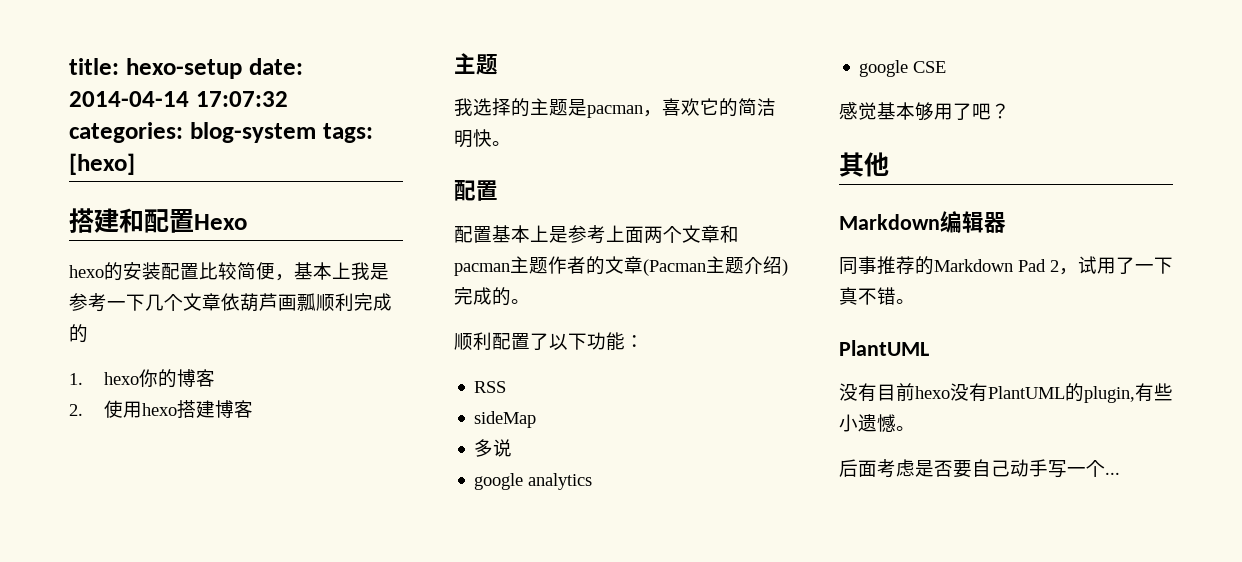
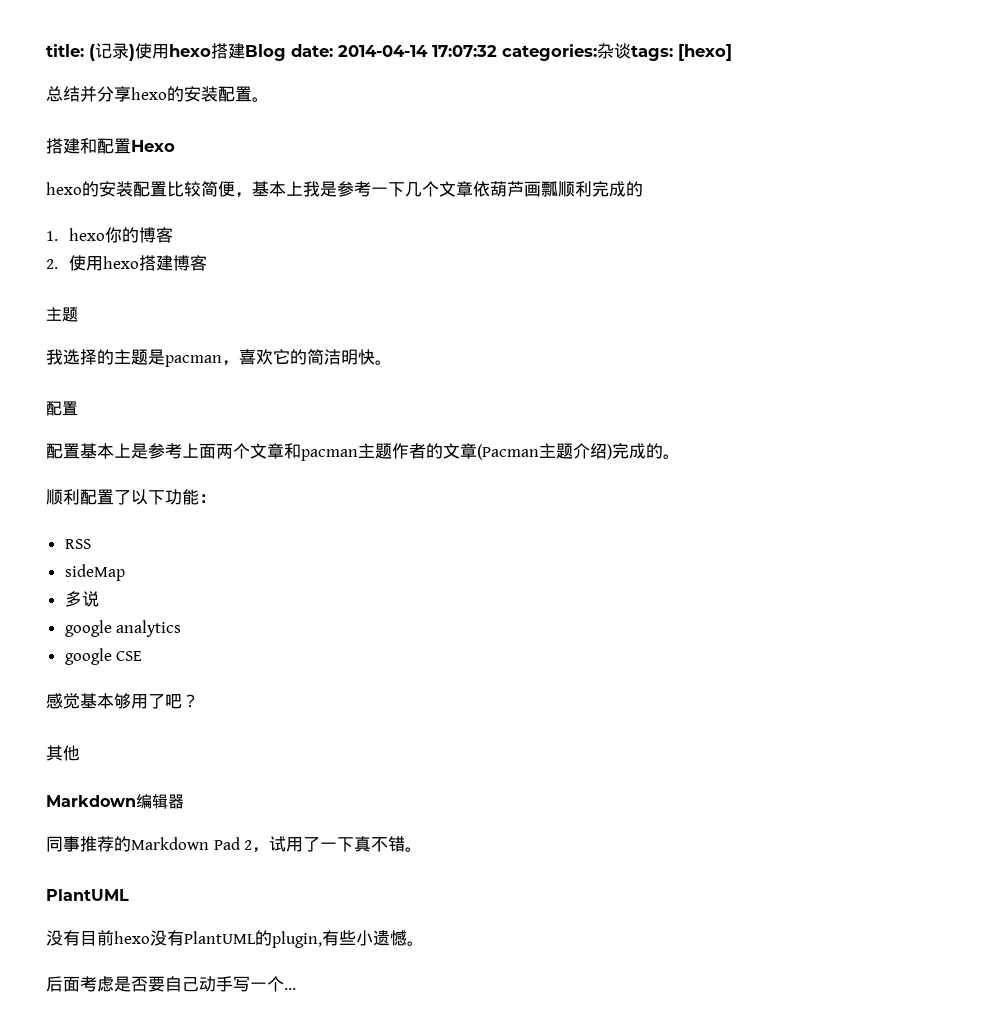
[125,58,242,79] hexo-setup -> [89,43,286,61] (记录)使用hexo搭建Blog
[189,122,316,143] blog-system -> [597,43,631,59] 杂谈
(135, 164) none -> [46,86,269,102] // 总结并分享hexo的安装配置。

